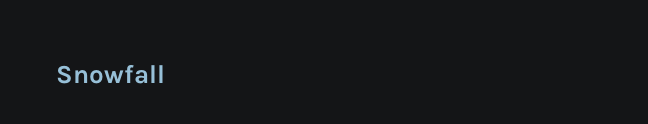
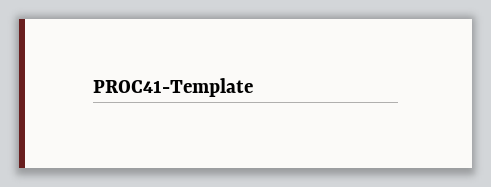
[56,64,165,84] Snowfall -> [93,78,253,97] PROC41-Template

